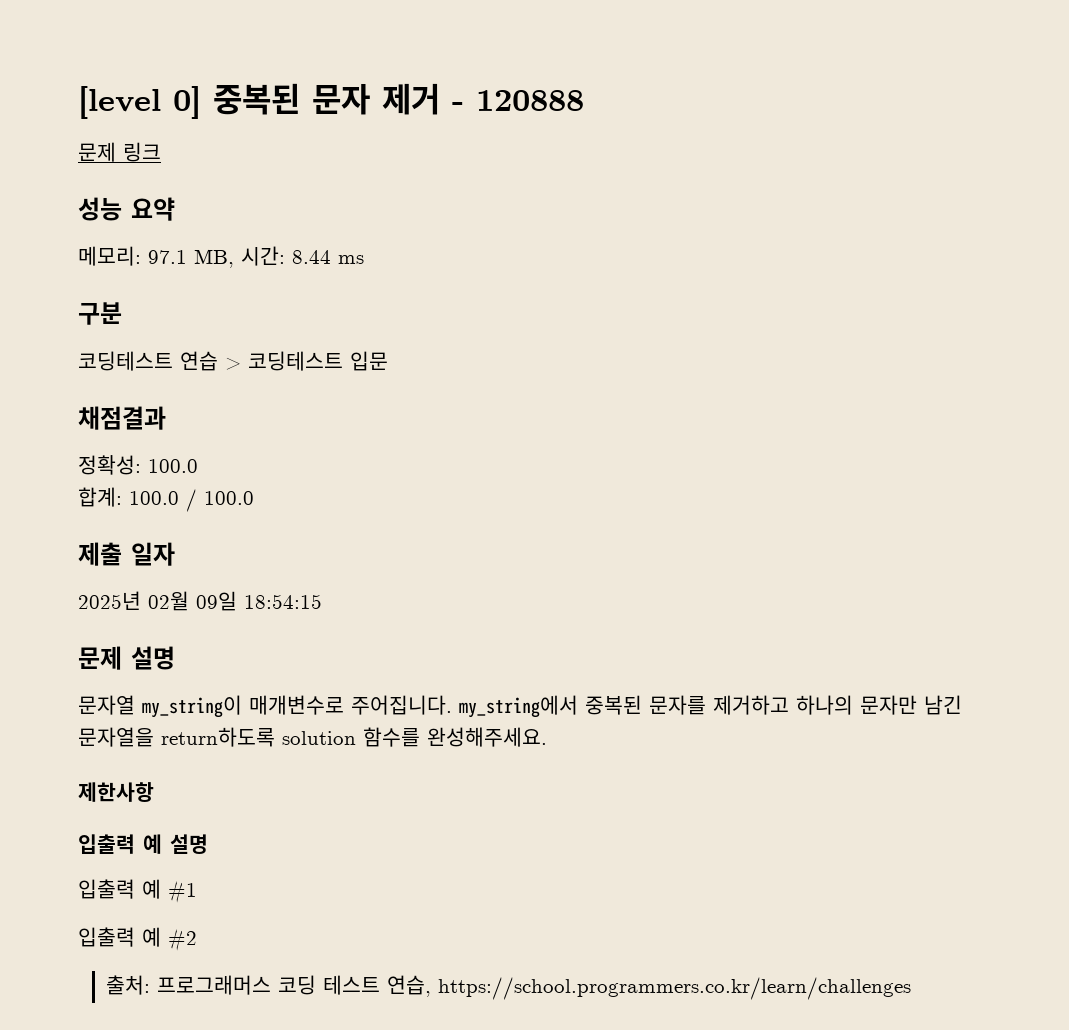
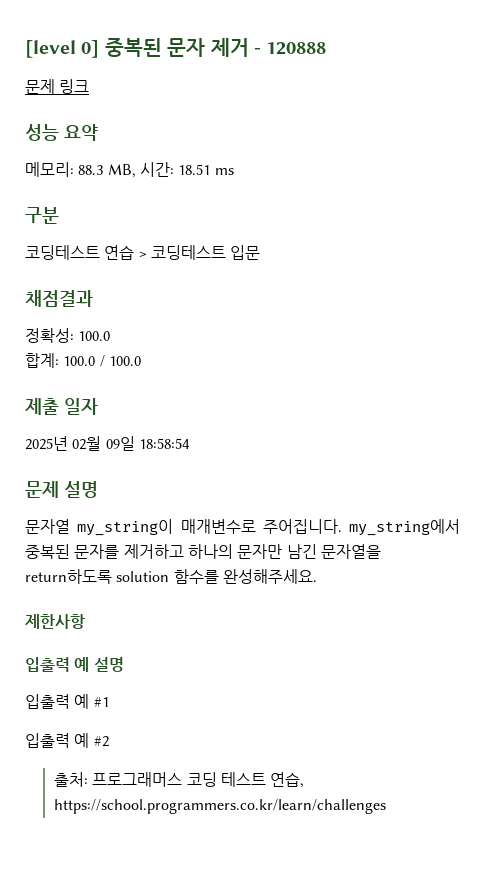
[148,250,187,264] 97.1 -> [78,165,104,175] 88.3
[292,250,331,264] 8.44 -> [178,164,211,175] 18.51
[244,594,322,609] 18:54:15 -> [138,438,190,449] 18:58:54

